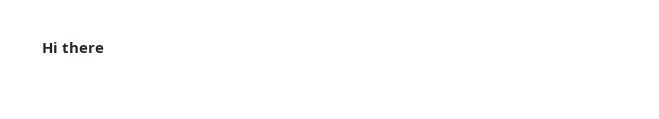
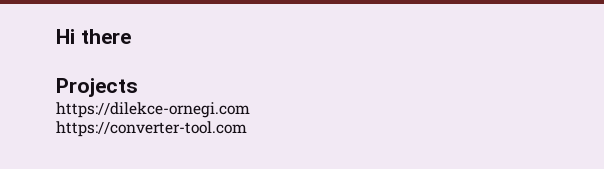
(105, 47) none -> [56,78,138,97] [56,102,250,118] [56,121,247,137] // Projects // https://dilekce-ornegi.com // https://converter-tool.com

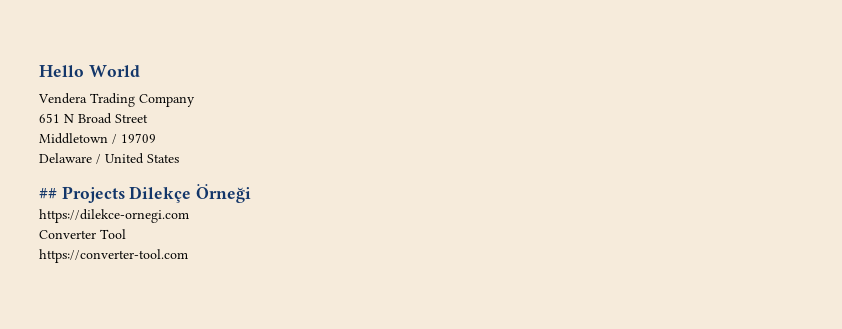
[56,29,131,44] Hi there // -> [39,65,140,77] [38,93,195,107] [39,113,148,124] [39,133,156,144] [39,153,179,164] [39,188,57,199] Hello World // Vendera Trading Company // 651 N Broad Street // Middletown / 19709 // Delaware / United States // ##
(138, 87) none -> [129,184,252,203] Dilekçe Örneği
(250, 110) none -> [39,229,126,239] // Converter Tool

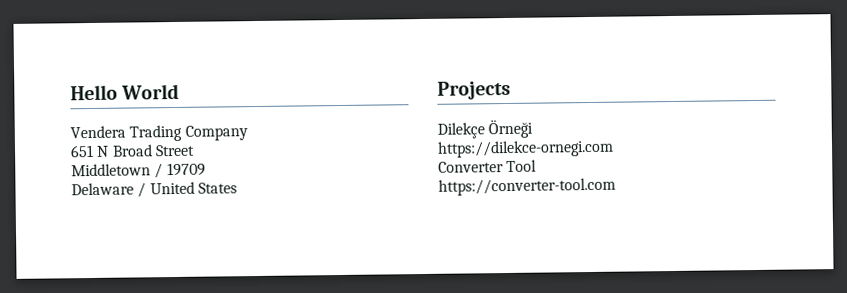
[39,188,57,199] ## -> (237, 188) none
(125, 194) none -> (511, 90) //

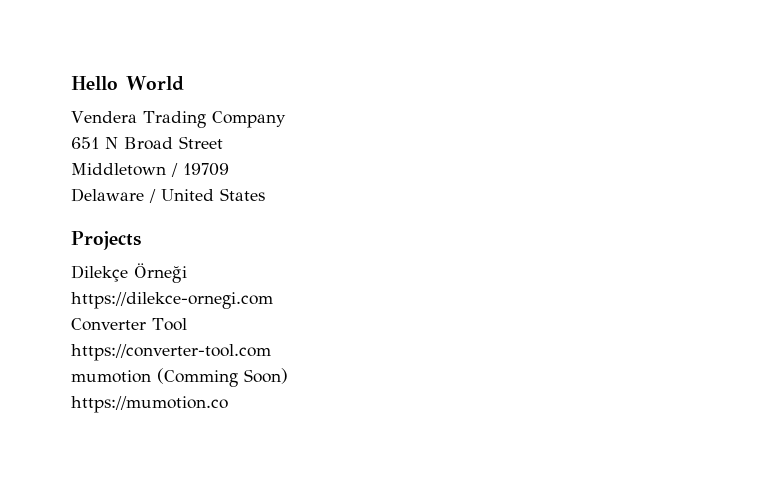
(616, 186) none -> [71,368,288,387] [71,396,228,413] // mumotion (Comming Soon) // https://mumotion.co

